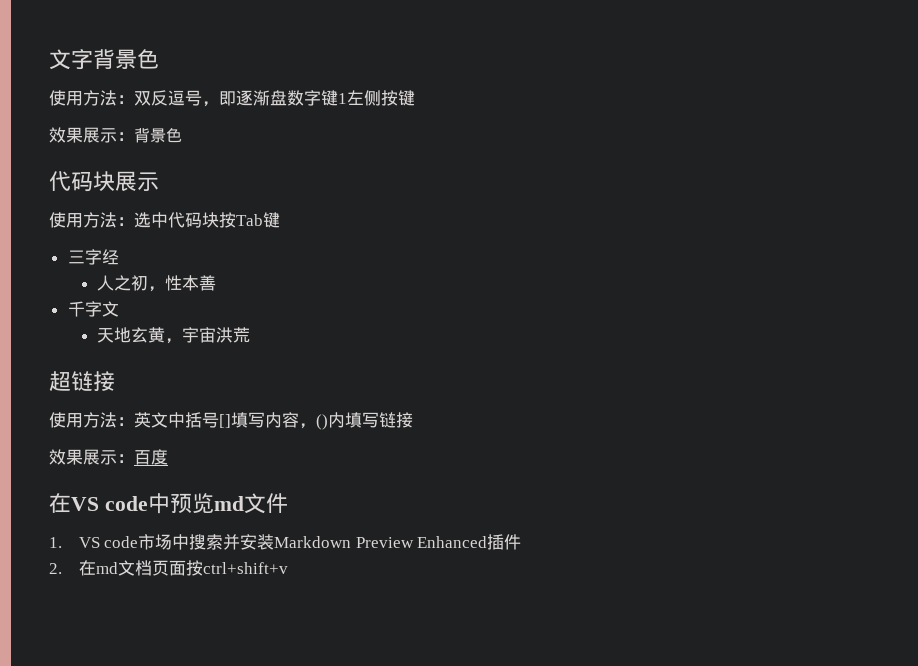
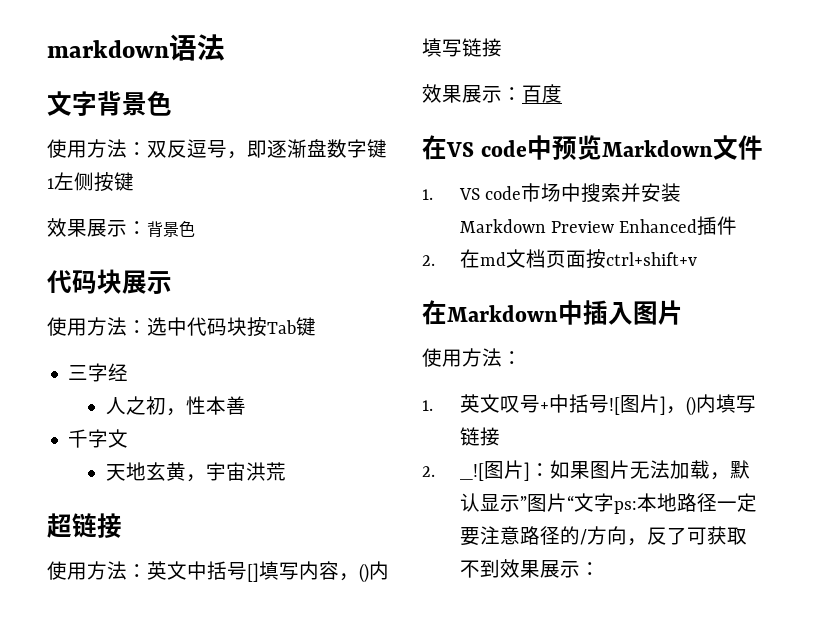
(49, 59) none -> [47,34,225,61] markdown语法 //
[213,496,244,511] md -> [601,140,713,157] Markdown
(288, 568) none -> [422,300,683,325] [422,348,522,367] [422,394,756,416] [459,427,500,446] [422,460,750,481] [459,493,757,514] [459,526,747,546] [459,559,600,578] // 在Markdown中插入图片 // 使用方法： // 1.英文叹号+中括号![图片]，()内填写链接 // 2. _![图片]：如果图片无法加载，默认显示”图片“文字ps:本地路径一定要注意路径的/方向，反了可获取不到效果展示：

